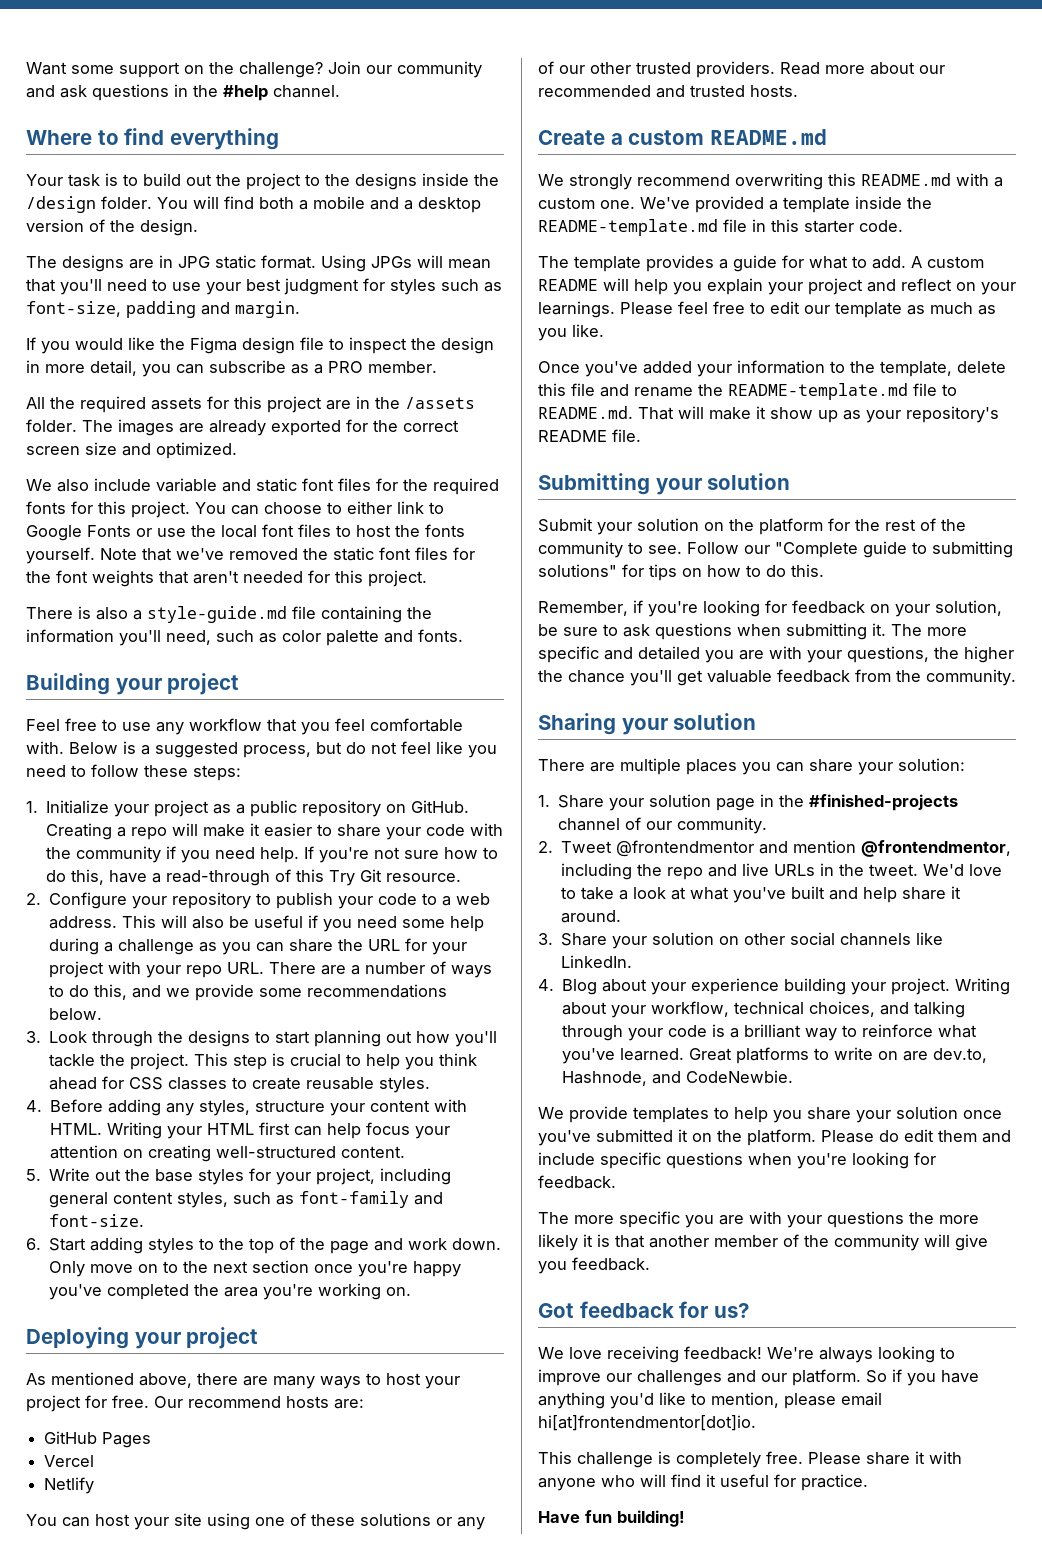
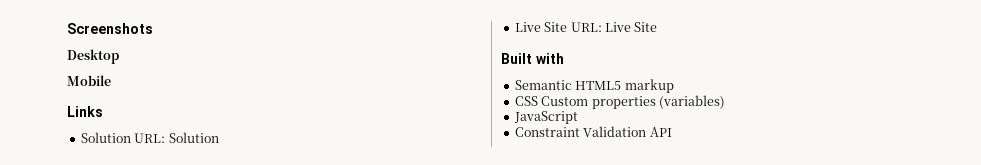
[26,61,482,78] [26,84,340,101] [26,128,279,150] [26,173,499,190] [26,196,481,213] [26,219,198,236] [26,255,491,272] [26,278,502,295] [26,301,300,318] [26,337,494,354] [26,360,437,377] [26,396,475,413] [26,419,459,436] [26,442,237,459] [26,478,499,495] [26,501,444,518] [26,524,465,541] [26,547,475,564] [26,570,427,587] [26,606,432,623] [26,629,463,646] [26,673,240,695] [26,718,463,735] [26,741,497,758] [26,764,241,781] [26,800,470,817] [46,823,504,840] [46,846,499,863] [46,869,462,886] [26,892,491,909] [49,915,485,932] [49,938,468,955] [49,961,493,978] [49,984,448,1001] [49,1008,103,1020] [26,1030,498,1047] [49,1053,478,1070] [49,1076,431,1093] [26,1099,468,1116] [50,1122,451,1139] [50,1145,406,1162] [26,1168,452,1185] [49,1191,444,1208] [49,1214,145,1227] [26,1237,502,1254] [49,1260,462,1277] [49,1283,412,1300] [26,1327,259,1349] [26,1372,460,1389] [26,1395,364,1412] [44,1431,152,1448] [44,1455,95,1467] [44,1477,95,1494] [26,1513,485,1530] [538,61,945,78] [538,85,798,98] [538,129,827,145] [538,173,1003,190] [538,196,932,213] [538,219,903,236] [538,255,984,272] [538,278,1016,295] [538,301,996,318] [538,324,604,341] [538,360,1006,377] [538,383,957,400] [538,406,999,423] [538,429,641,442] [538,473,791,495] [538,518,966,535] [538,541,1013,558] [538,564,824,581] [538,600,1002,617] [538,623,967,640] [538,646,1014,663] [538,669,1016,686] [538,713,757,735] [538,758,965,775] [538,794,959,811] [558,817,768,834] [538,840,1012,857] [561,863,1003,880] [561,886,962,903] [561,910,622,923] [538,932,944,949] [561,955,633,968] [538,978,1011,995] [562,1001,966,1018] [562,1024,978,1041] [562,1047,988,1064] [562,1070,794,1086] [538,1106,1002,1123] [538,1129,1011,1146] [538,1152,936,1169] [538,1175,616,1189] [538,1211,979,1228] [538,1234,988,1251] [538,1257,650,1274] [538,1301,749,1318] [538,1346,955,1363] [538,1369,979,1386] [538,1392,882,1409] [538,1415,756,1431] [538,1451,962,1468] [538,1474,868,1491] [538,1510,685,1527] Want some support on the challenge? Join our community and ask questions in the #help channel. // Where to find everything // Your task is to build out the project to the designs inside the /design folder. You will find both a mobile and a desktop version of the design. // The designs are in JPG static format. Using JPGs will mean that you'll need to use your best judgment for styles such as font-size, padding and margin. // If you would like the Figma design file to inspect the design in more detail, you can subscribe as a PRO member. // All the required assets for this project are in the /assets folder. The images are already exported for the correct screen size and optimized. // We also include variable and static font files for the required fonts for this project. You can choose to either link to Google Fonts or use the local font files to host the fonts yourself. Note that we've removed the static font files for the font weights that aren't needed for this project. // There is also a style-guide.md file containing the information you'll need, such as color palette and fonts. // Building your project // Feel free to use any workflow that you feel comfortable with. Below is a suggested process, but do not feel like you need to follow these steps: // 1. Initialize your project as a public repository on GitHub. Creating a repo will make it easier to share your code with the community if you need help. If you're not sure how to do this, have a read-through of this Try Git resource. // 2. Configure your repository to publish your code to a web address. This will also be useful if you need some help during a challenge as you can share the URL for your project with your repo URL. There are a number of ways to do this, and we provide some recommendations below. // 3. Look through the designs to start planning out how you'll tackle the project. This step is crucial to help you think ahead for CSS classes to create reusable styles. // 4. Before adding any styles, structure your content with HTML. Writing your HTML first can help focus your attention on creating well-structured content. // 5. Write out the base styles for your project, including general content styles, such as font-family and font-size. // 6. Start adding styles to the top of the page and work down. Only move on to the next section once you're happy you've completed the area you're working on. // Deploying your project // As mentioned above, there are many ways to host your project for free. Our recommend hosts are: // GitHub Pages // Vercel // Netlify // You can host your site using one of these solutions or any of our other trusted providers. Read more about our recommended and trusted hosts. // Create a custom README.md // We strongly recommend overwriting this README.md with a custom one. We've provided a template inside the README-template.md file in this starter code. // The template provides a guide for what to add. A custom README will help you explain your project and reflect on your learnings. Please feel free to edit our template as much as you like. // Once you've added your information to the template, delete this file and rename the README-template.md file to README.md. That will make it show up as your repository's README file. // Submitting your solution // Submit your solution on the platform for the rest of the community to see. Follow our "Complete guide to submitting solutions" for tips on how to do this. // Remember, if you're looking for feedback on your solution, be sure to ask questions when submitting it. The more specific and detailed you are with your questions, the higher the chance you'll get valuable feedback from the community. // Sharing your solution // There are multiple places you can share your solution: // 1. Share your solution page in the #finished-projects channel of our community. // 2. Tweet @frontendmentor and mention @frontendmentor, including the repo and live URLs in the tweet. We'd love to take a look at what you've built and help share it around. // 3. Share your solution on other social channels like LinkedIn. // 4. Blog about your experience building your project. Writing about your workflow, technical choices, and talking through your code is a brilliant way to reinforce what you've learned. Great platforms to write on are dev.to, Hashnode, and CodeNewbie. // We provide templates to help you share your solution once you've submitted it on the platform. Please do edit them and include specific questions when you're looking for feedback. // The more specific you are with your questions the more likely it is that another member of the community will give you feedback. // Got feedback for us? // We love receiving feedback! We're always looking to improve our challenges and our platform. So if you have anything you'd like to mention, please email hi[at]frontendmentor[dot]io. // This challenge is completely free. Please share it with anyone who will find it useful for practice. // Have fun building! -> [67,23,153,34] [67,49,119,64] [67,75,111,86] [67,106,103,117] [80,132,219,143] [514,22,658,32] [501,53,564,64] [514,79,674,93] [514,95,725,109] [513,111,578,124] [514,126,672,137] Screenshots // Desktop // Mobile // Links // Solution URL: Solution // Live Site URL: Live Site // Built with // Semantic HTML5 markup // CSS Custom properties (variables) // JavaScript // Constraint Validation API

